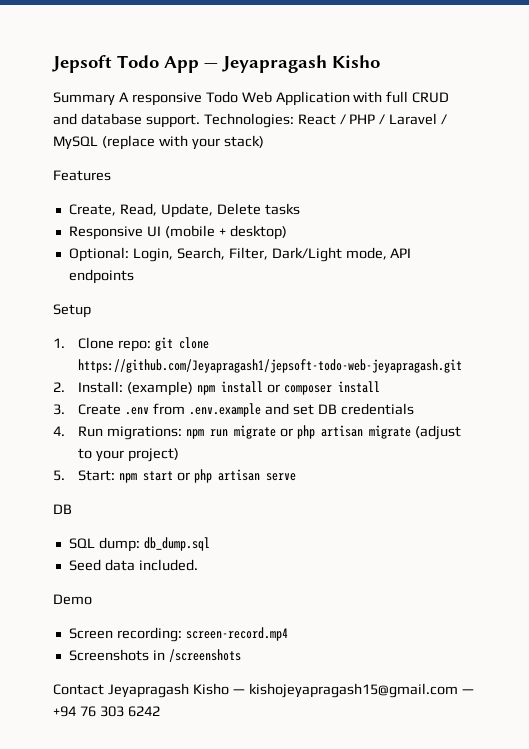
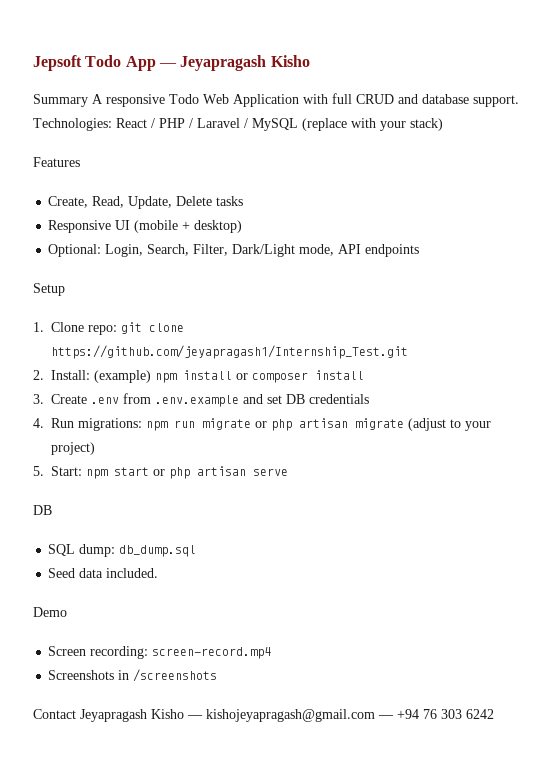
[78,359,463,373] https://github.com/Jeyapragash1/jepsoft-todo-web-jeyapragash.git -> [51,345,408,359] https://github.com/jeyapragash1/Internship_Test.git
[248,683,458,698] kishojeyapragash15@gmail.com -> [206,709,375,722] kishojeyapragash@gmail.com

